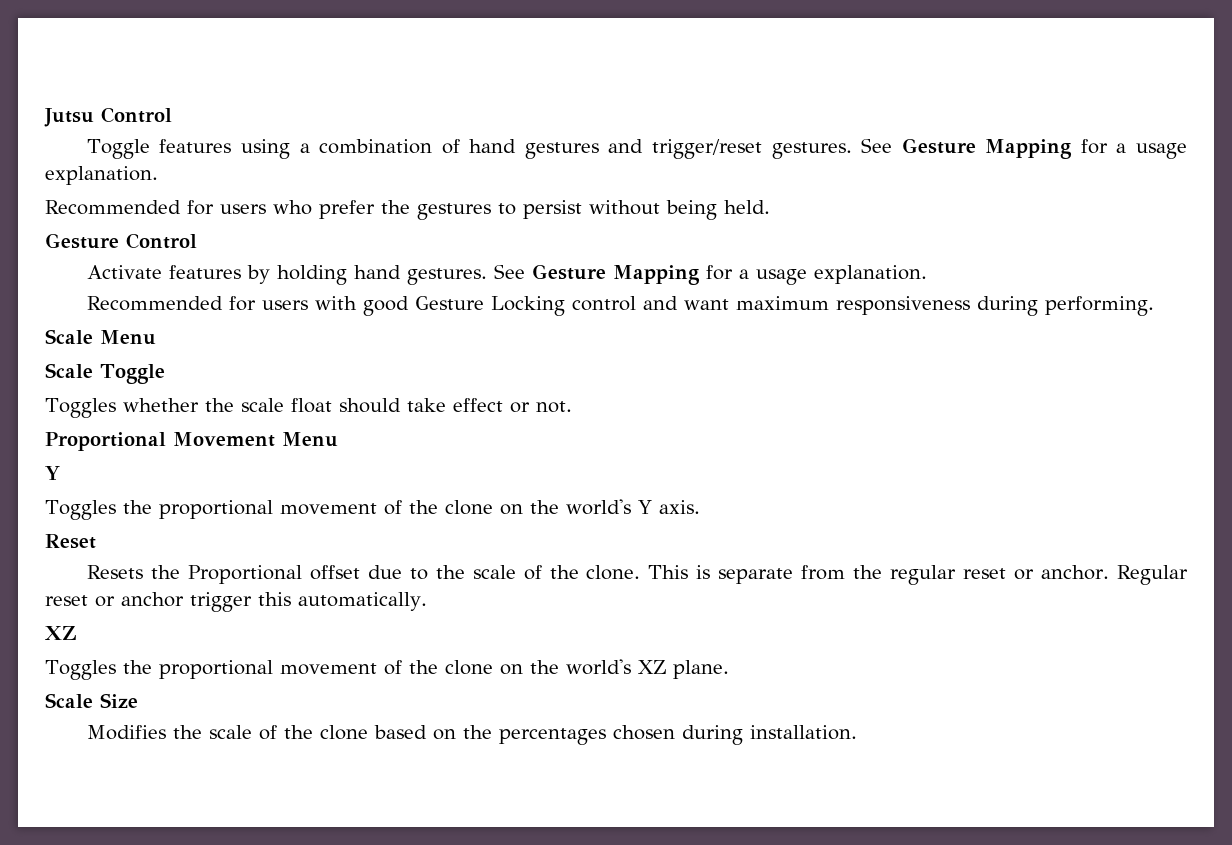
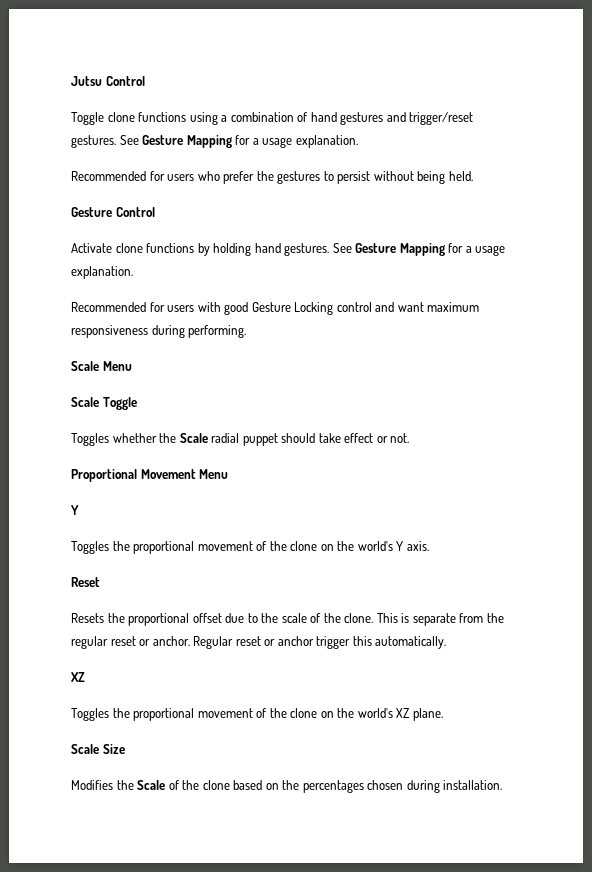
[159,139,232,153] features -> [107,112,187,122] clone functions
[168,265,241,279] features -> [115,243,195,253] clone functions
[240,398,332,413] scale float -> [179,433,278,446] Scale radial puppet
[187,565,302,584] Proportional -> [128,613,190,626] proportional
[208,725,252,739] scale -> [137,780,166,790] Scale

